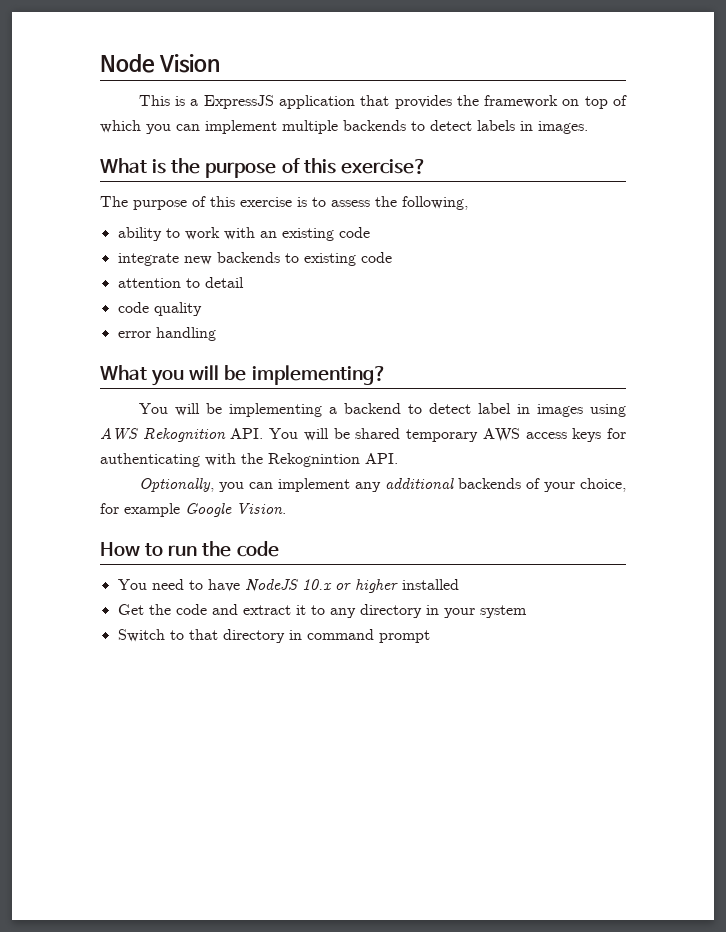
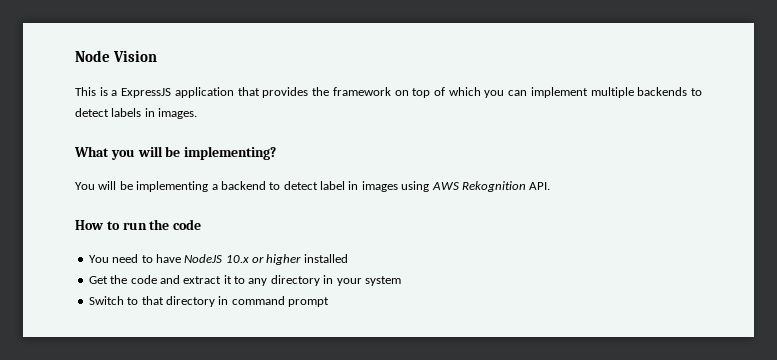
[100,158,427,178] [100,196,468,210] [117,227,370,241] [117,252,392,266] [117,277,244,288] [117,302,202,316] [117,327,216,341] // What is the purpose of this exercise? // The purpose of this exercise is to assess the following, // ability to work with an existing code // integrate new backends to existing code // attention to detail // code quality // error handling -> (198, 113) none
[269,428,626,442] [100,453,398,467] [138,478,626,492] [100,503,286,517] You will be shared temporary AWS access keys for authenticating with the Rekognintion API. // Optionally, you can implement any additional backends of your choice, for example Google Vision. -> (551, 186) none

